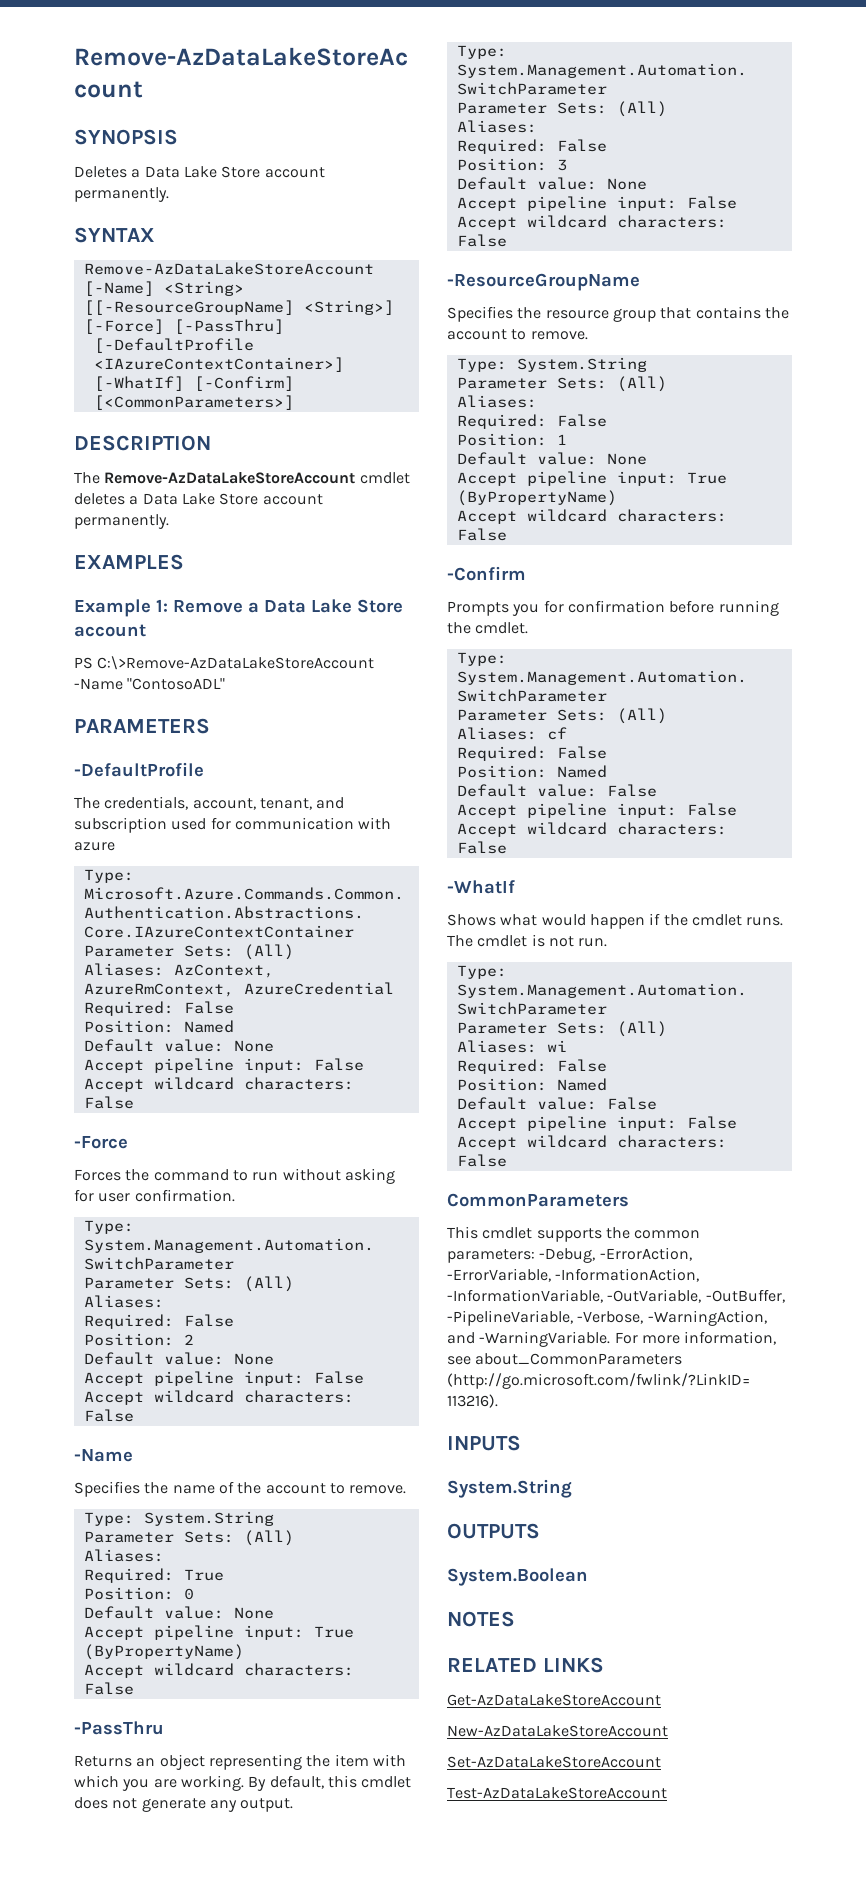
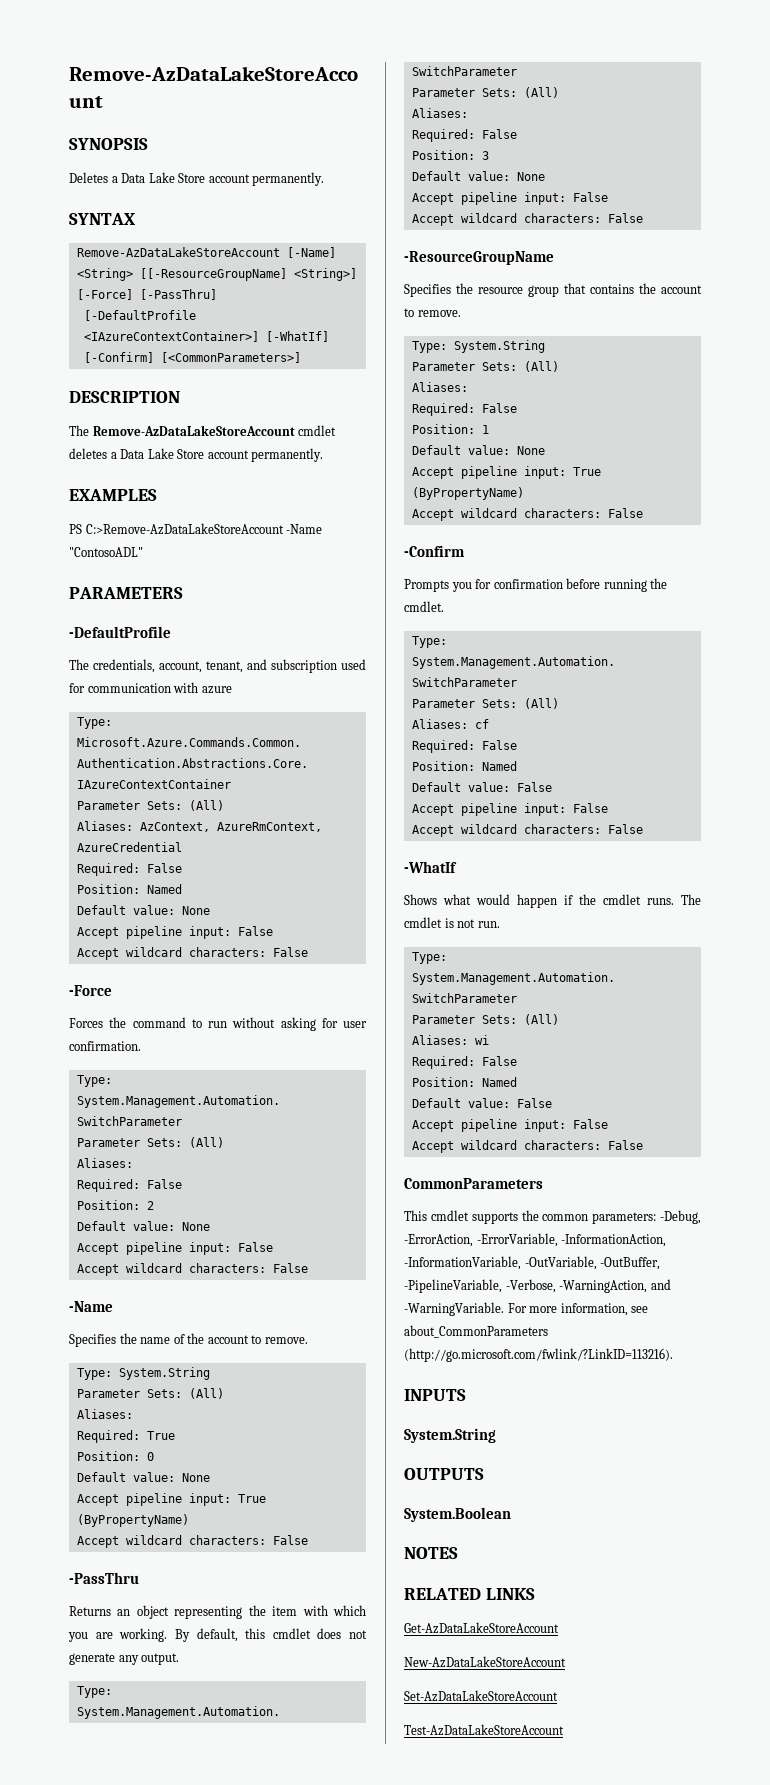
[74,599,403,617] [74,624,146,637] // Example 1: Remove a Data Lake Store account -> (157, 495) none
[97,656,375,670] C:\>Remove-AzDataLakeStoreAccount -> [85,523,284,535] C:>Remove-AzDataLakeStoreAccount

